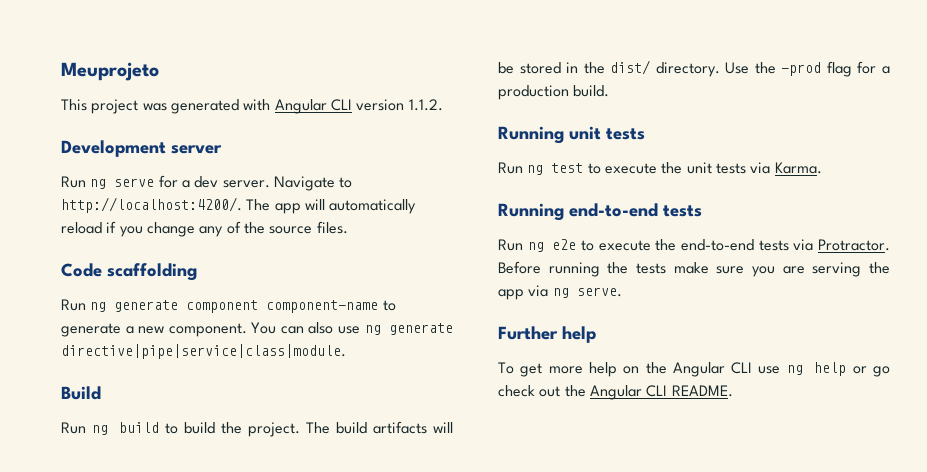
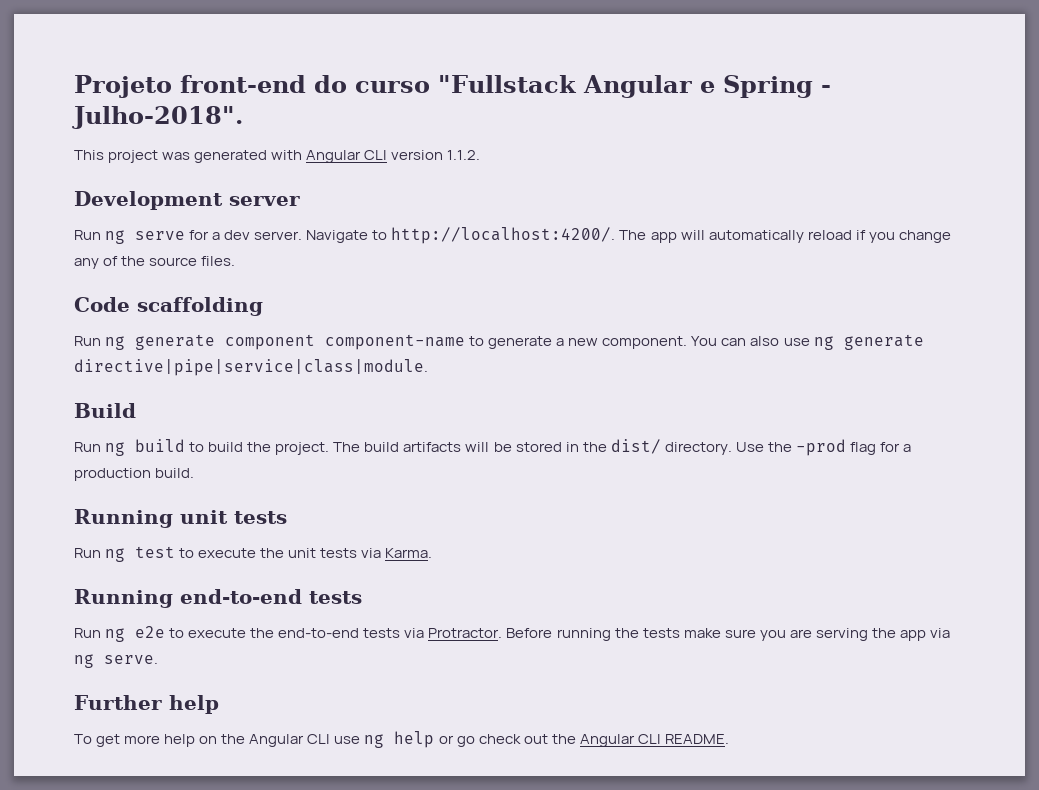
[61,62,159,81] Meuprojeto -> [74,75,831,98] [72,106,243,129] Projeto front-end do curso "Fullstack Angular e Spring - Julho-2018".

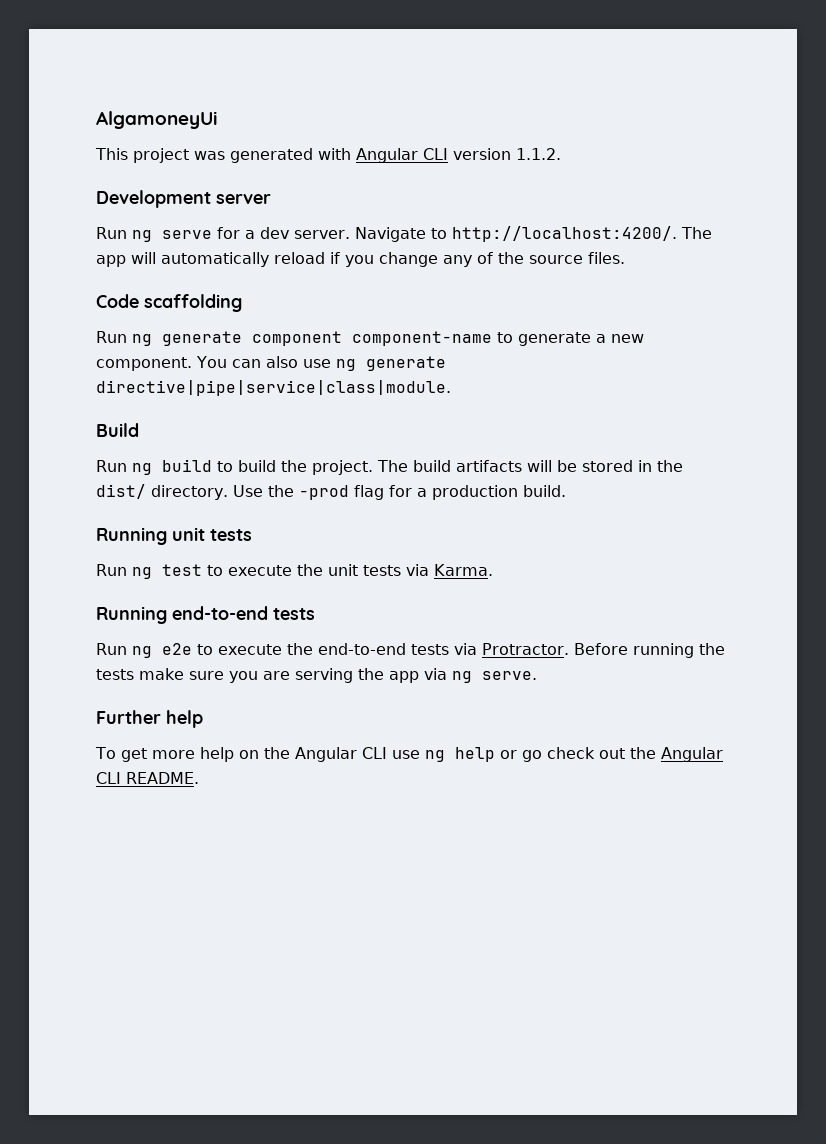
[74,75,831,98] [72,106,243,129] Projeto front-end do curso "Fullstack Angular e Spring - Julho-2018". -> [96,111,217,129] AlgamoneyUi

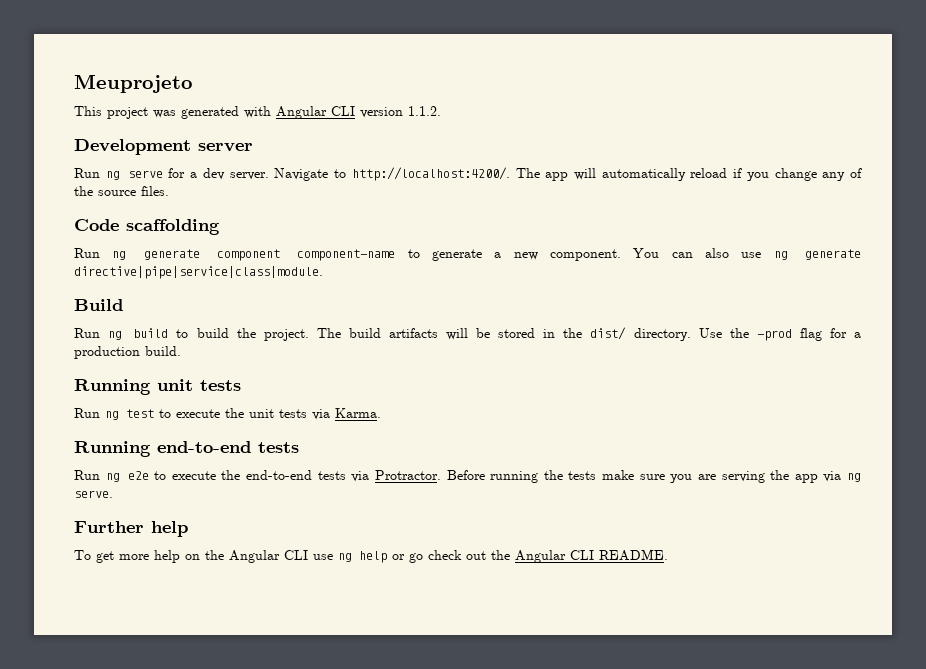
[96,111,217,129] AlgamoneyUi -> [74,74,193,93] Meuprojeto

